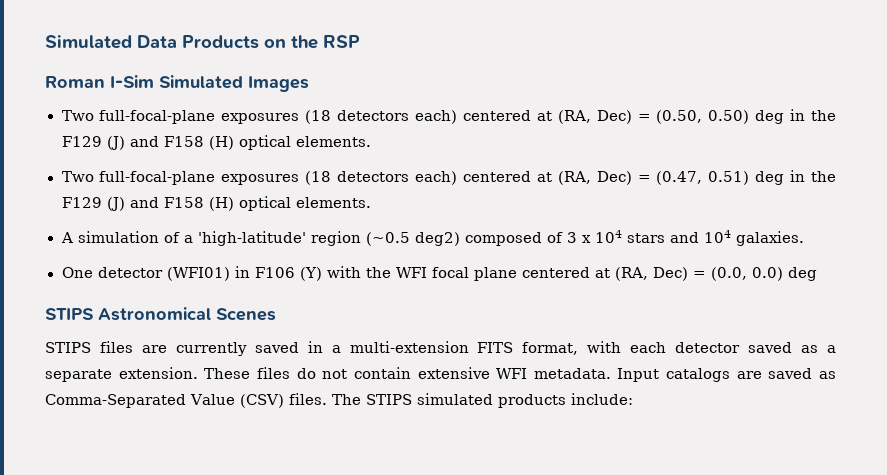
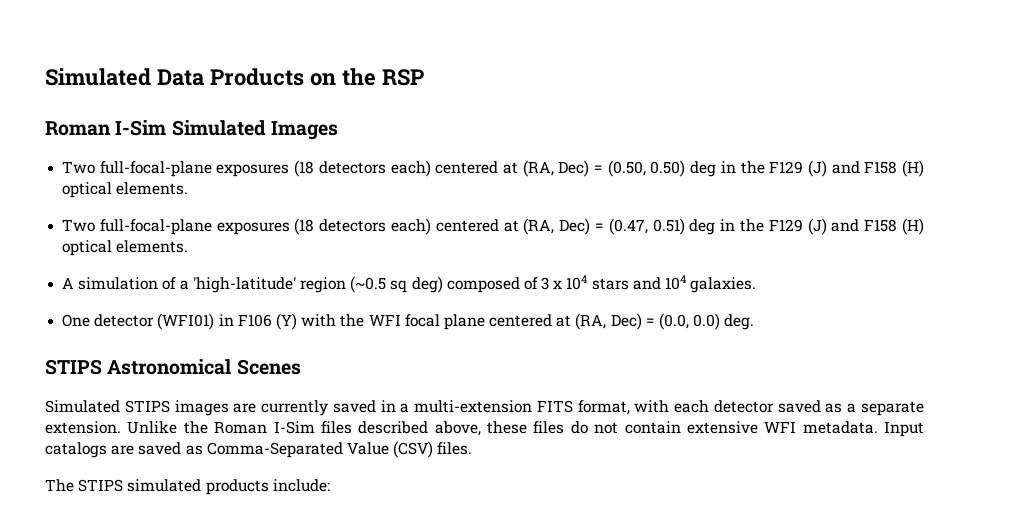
[414,232,460,246] deg2) -> [390,276,443,293] sq deg)
[787,267,817,281] deg -> [724,314,755,330] deg.
[45,341,133,353] STIPS files -> [45,400,229,416] Simulated STIPS images
[204,368,251,379] These -> [127,421,527,436] Unlike the Roman I-Sim files described above, these
(327, 399) none -> (473, 448) //

